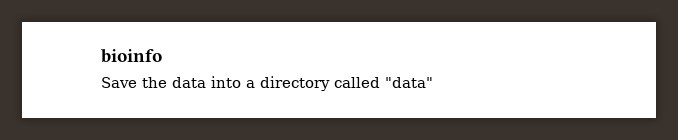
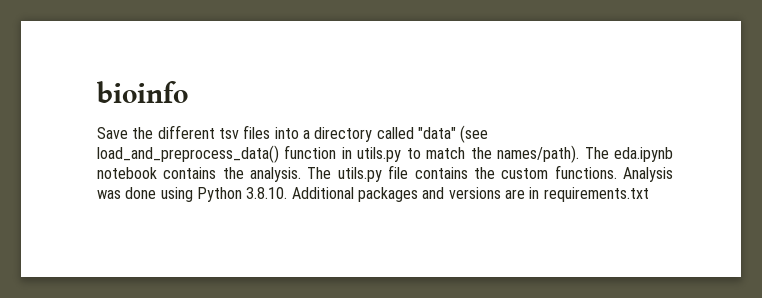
[172,77,206,88] data -> [157,125,271,139] different tsv files
(433, 82) none -> [460,125,489,143] [97,145,674,163] [97,165,674,182] [97,187,649,202] (see load_and_preprocess_data() function in utils.py to match the names/path). The eda.ipynb notebook contains the analysis. The utils.py file contains the custom functions. Analysis was done using Python 3.8.10. Additional packages and versions are in requirements.txt

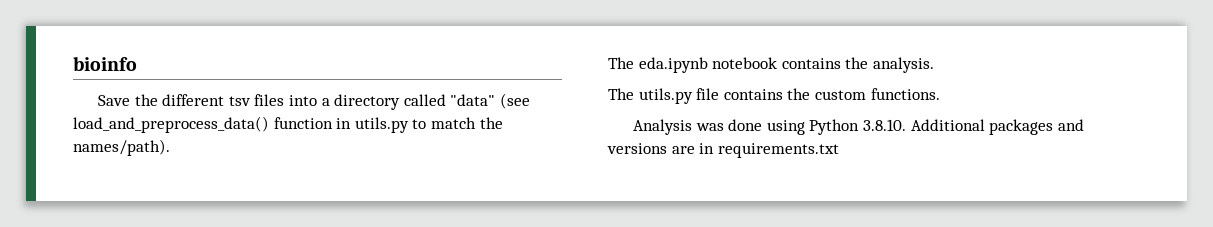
(580, 154) none -> (170, 147) //
(302, 174) none -> (934, 65) //
(617, 172) none -> (940, 94) //

